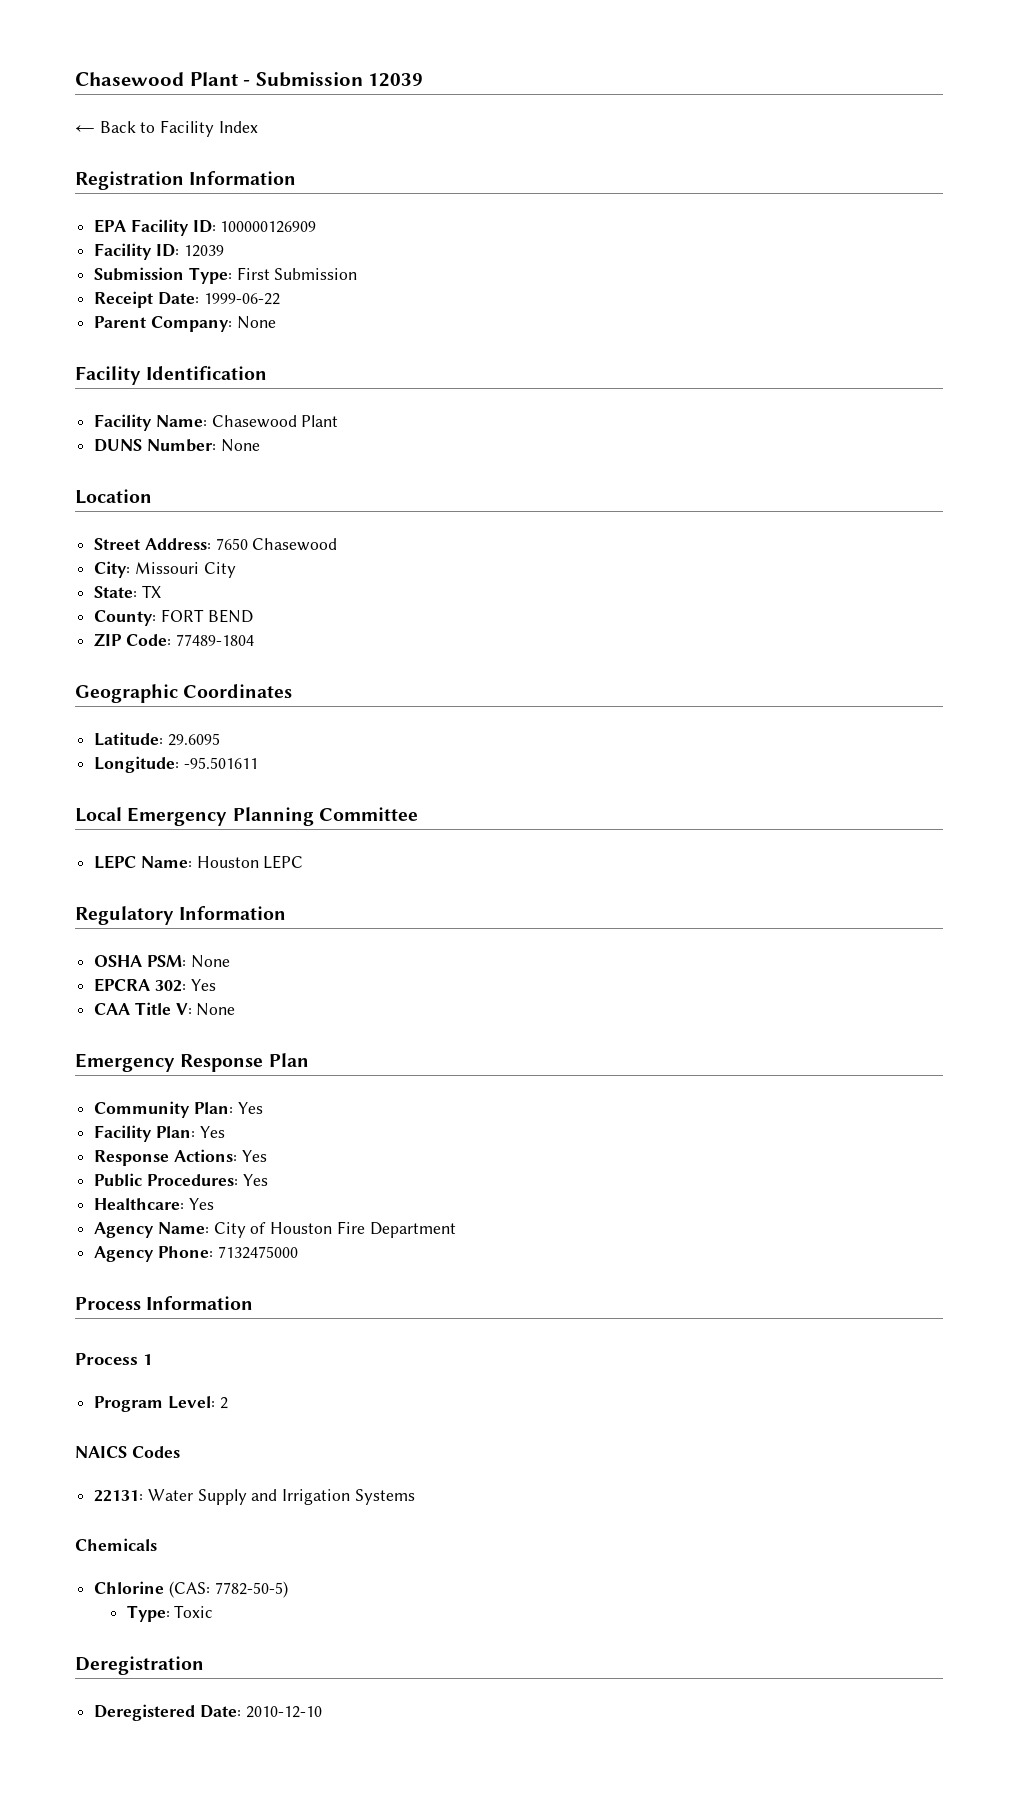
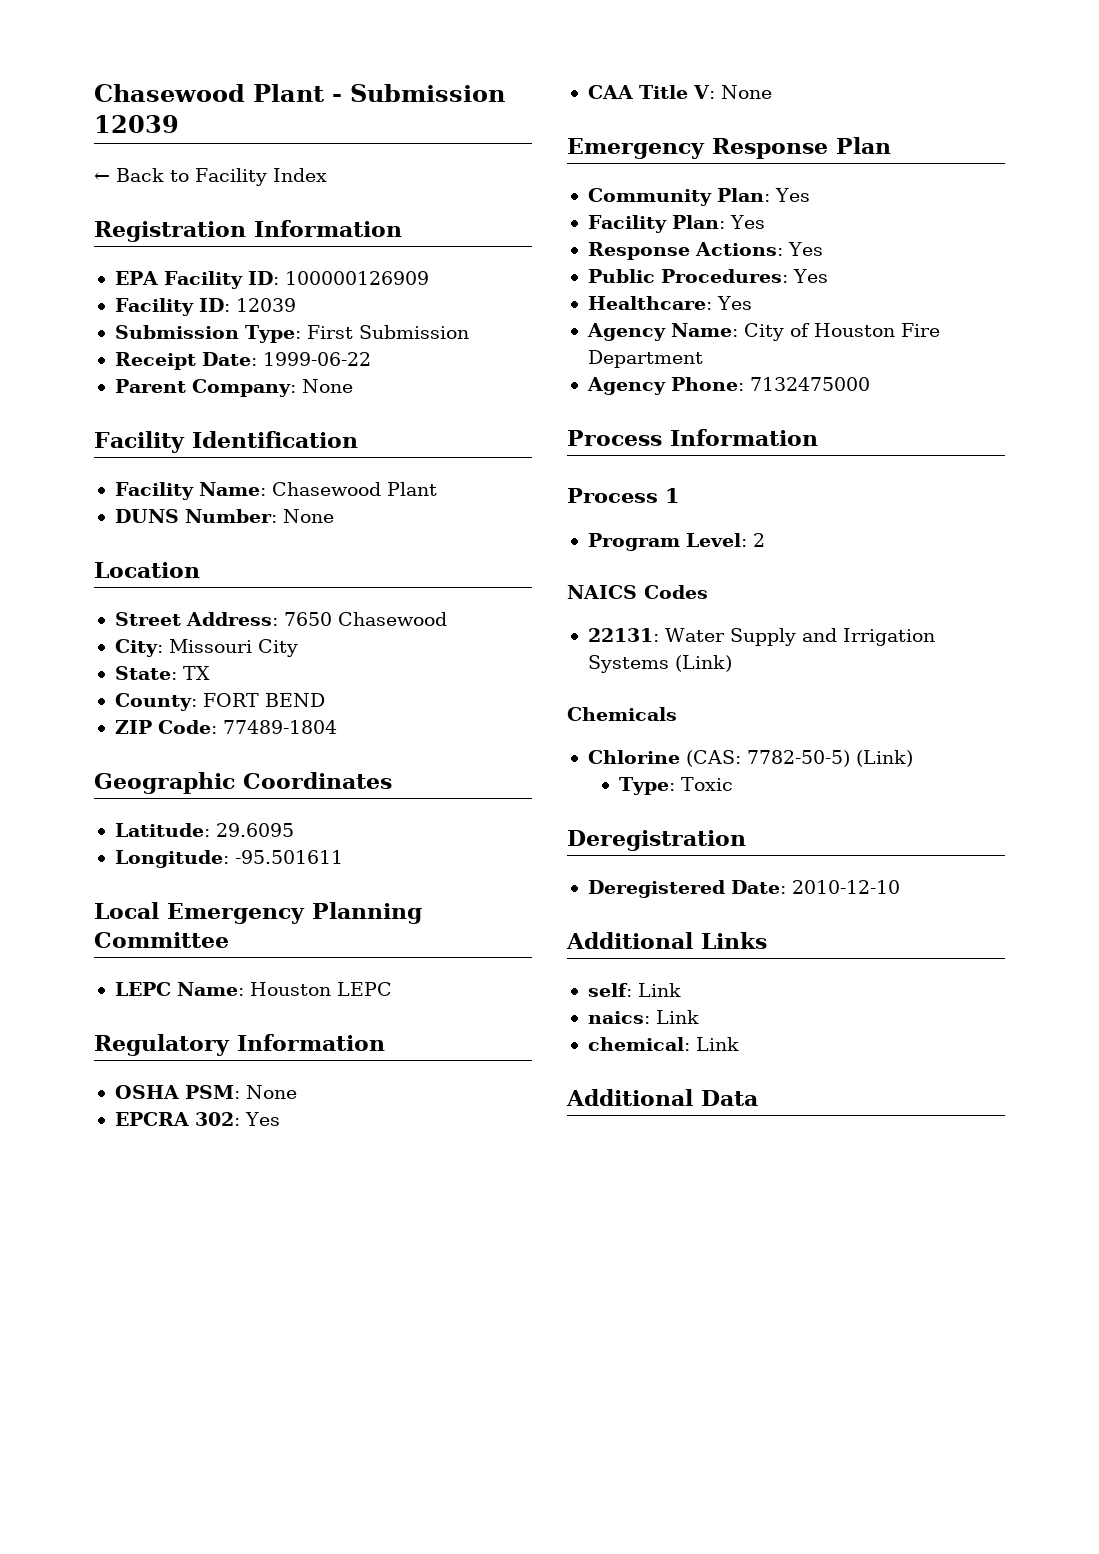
(415, 1497) none -> [674,655,732,672] (Link)
(288, 1589) none -> [855,750,913,767] (Link)
(322, 1712) none -> [566,932,767,949] [587,983,681,997] [587,1010,699,1024] [587,1037,739,1051] [566,1089,758,1106] // Additional Links // self: Link // naics: Link // chemical: Link // Additional Data

